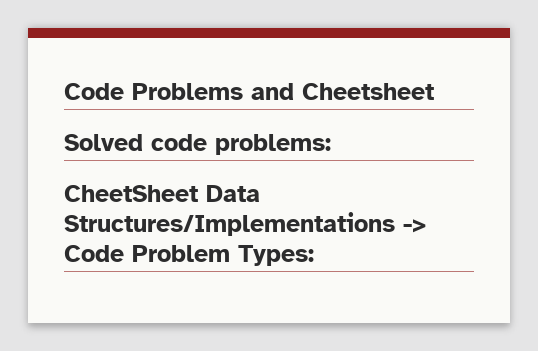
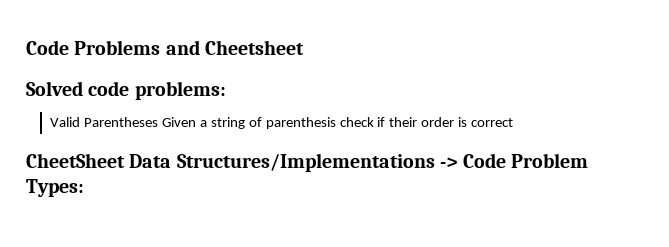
(331, 144) none -> [50,117,514,129] // Valid Parentheses Given a string of parenthesis check if their order is correct

